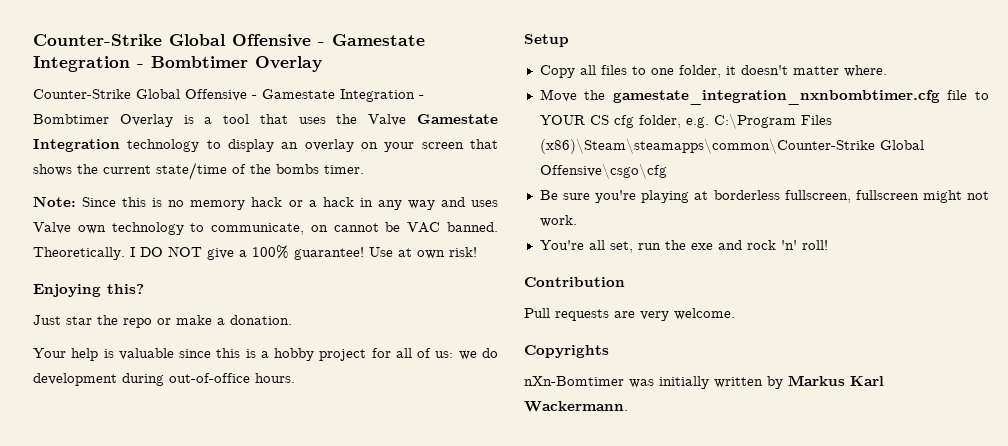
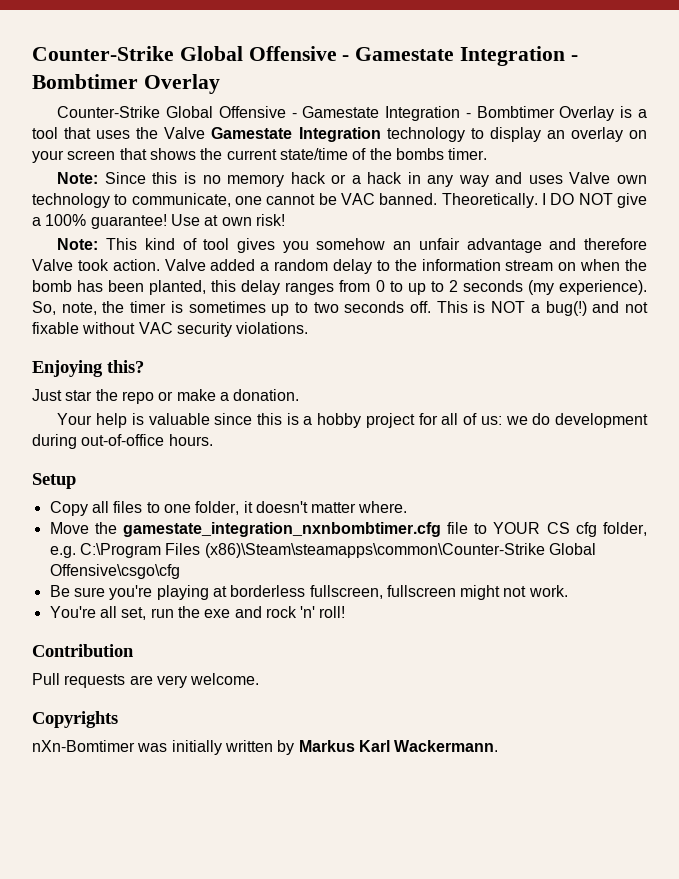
[310,225,328,232] on -> [235,196,262,205] one
(477, 252) none -> [57,238,647,253] [32,259,647,274] [32,280,647,295] [32,301,648,316] [32,322,309,337] // Note: This kind of tool gives you somehow an unfair advantage and therefore Valve took action. Valve added a random delay to the information stream on when the bomb has been planted, this delay ranges from 0 to up to 2 seconds (my experience). So, note, the timer is sometimes up to two seconds off. This is NOT a bug(!) and not fixable without VAC security violations.

